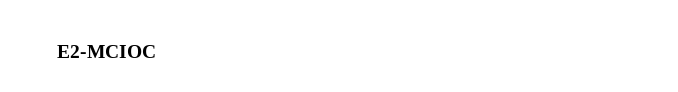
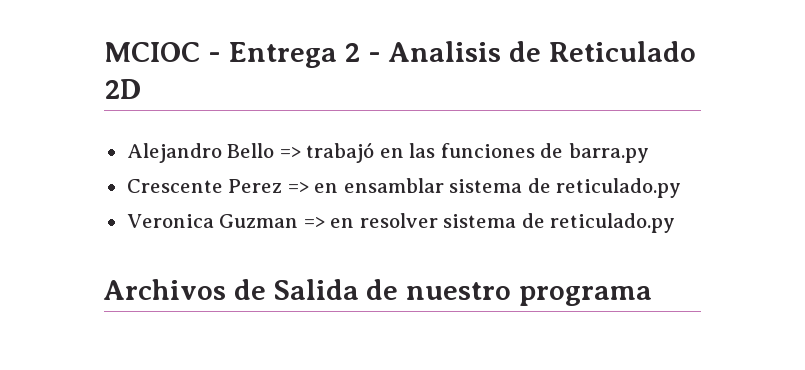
[57,45,156,58] E2-MCIOC -> [104,41,696,68] [104,79,141,99] [126,142,649,163] [126,178,682,198] [126,213,676,233] [103,279,653,306] MCIOC - Entrega 2 - Analisis de Reticulado 2D // Alejandro Bello => trabajó en las funciones de barra.py // Crescente Perez => en ensamblar sistema de reticulado.py // Veronica Guzman => en resolver sistema de reticulado.py // Archivos de Salida de nuestro programa

